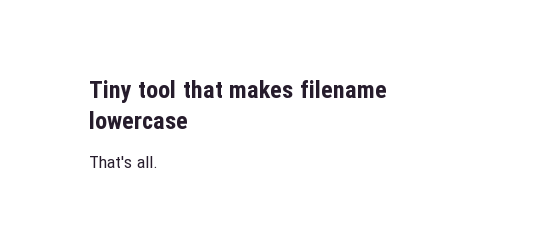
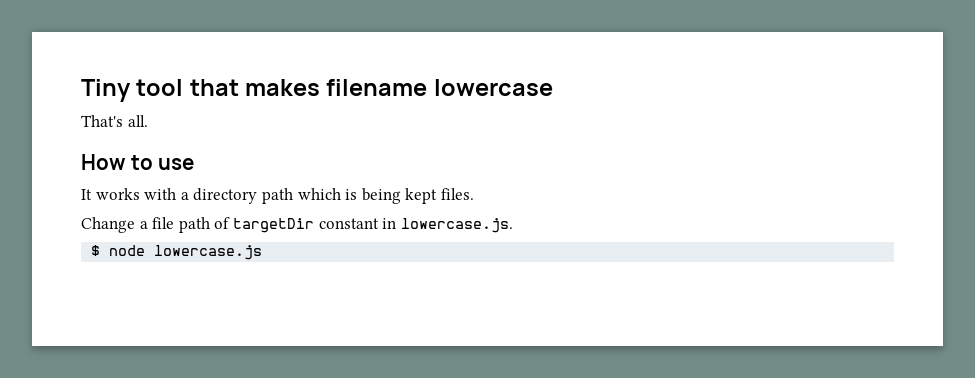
(158, 162) none -> [81,154,195,170] [81,188,474,204] [81,217,513,233] [91,245,263,260] // How to use // It works with a directory path which is being kept files. // Change a file path of targetDir constant in lowercase.js. // $ node lowercase.js

